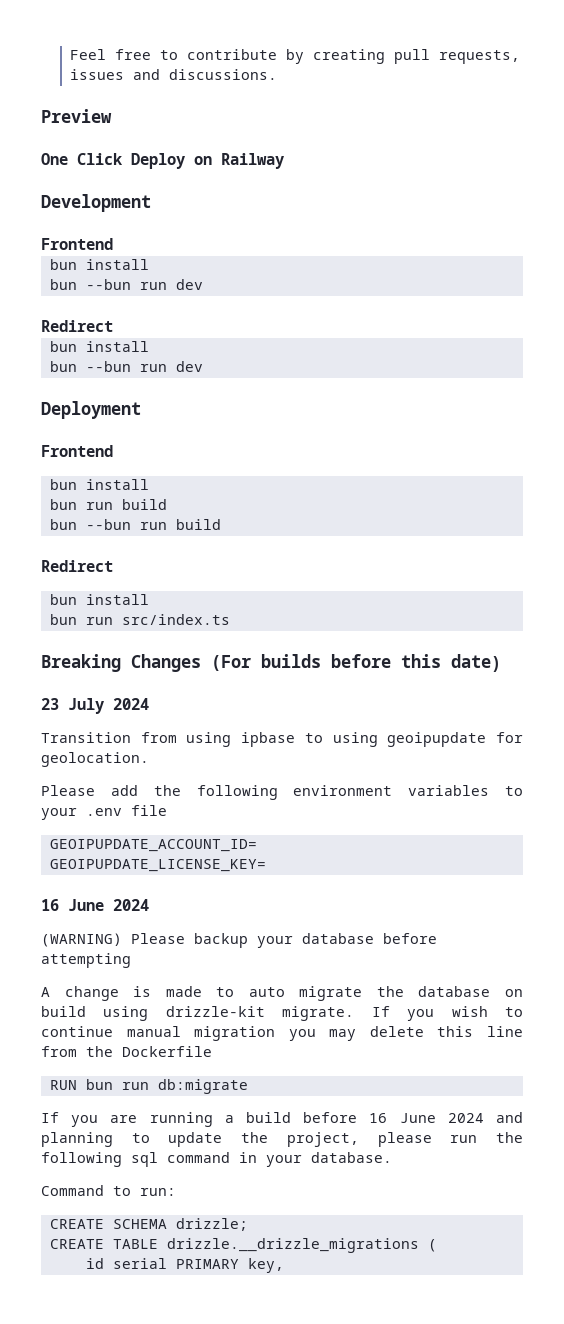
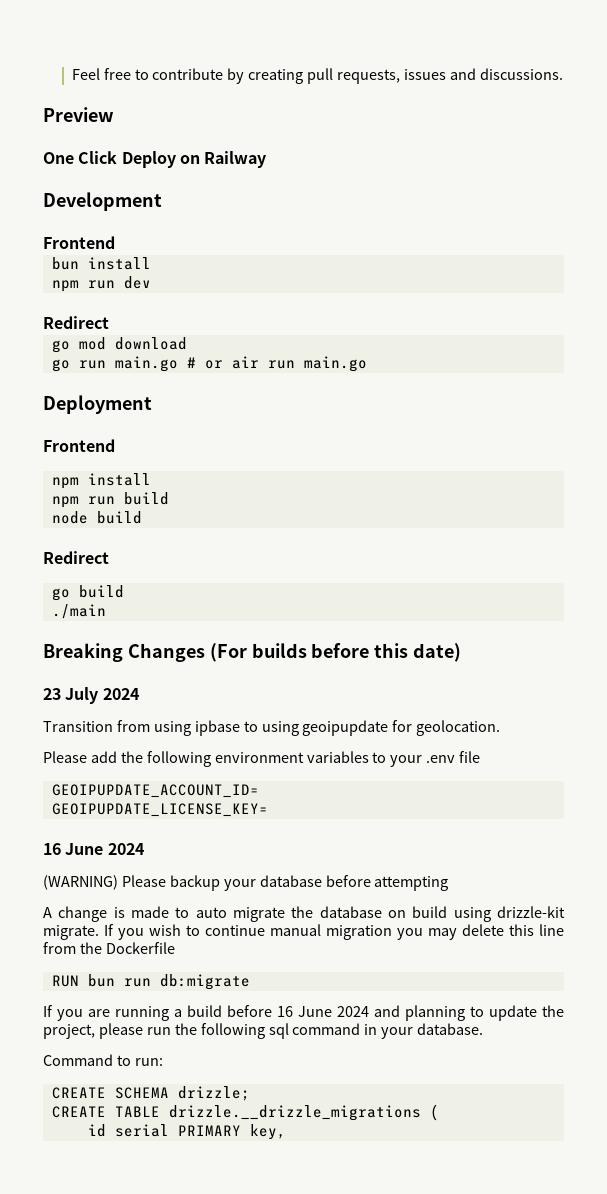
[49,279,131,290] bun --bun -> [51,280,79,292] npm
[49,341,149,352] [49,361,203,372] bun install // bun --bun run dev -> [51,337,187,353] [51,356,367,372] go mod download // go run main.go # or air run main.go
[49,479,149,490] [49,499,167,510] [49,519,167,530] bun install // bun run build // bun --bun run -> [51,473,151,489] [51,492,169,508] [51,511,88,524] npm install // npm run build // node
[49,594,149,605] [49,614,230,625] bun install // bun run src/index.ts -> [51,585,124,601] [51,604,106,619] go build // ./main

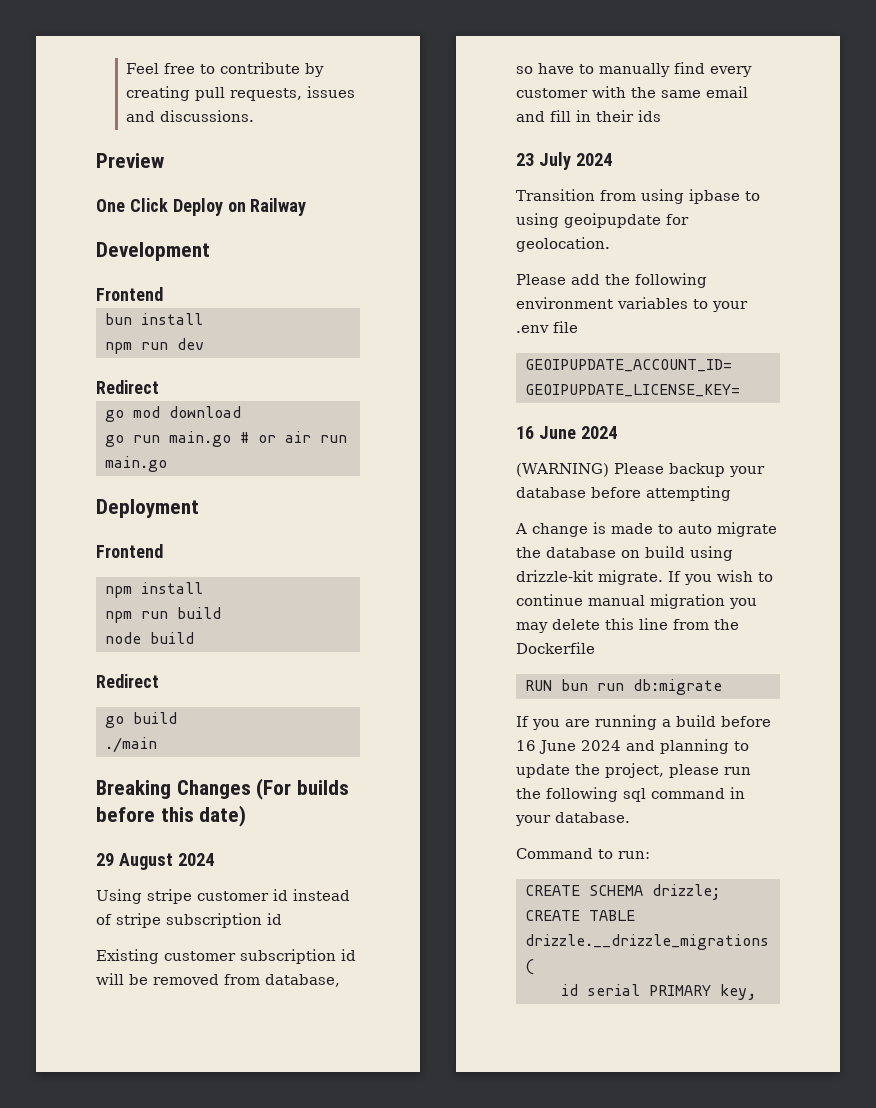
(462, 652) none -> [96,853,214,870] [96,889,350,904] [96,913,282,928] [96,949,356,964] [96,973,340,987] [516,62,752,77] [516,86,748,98] [516,110,661,122] // 29 August 2024 // Using stripe customer id instead of stripe subscription id // Existing customer subscription id will be removed from database, so have to manually find every customer with the same email and fill in their ids

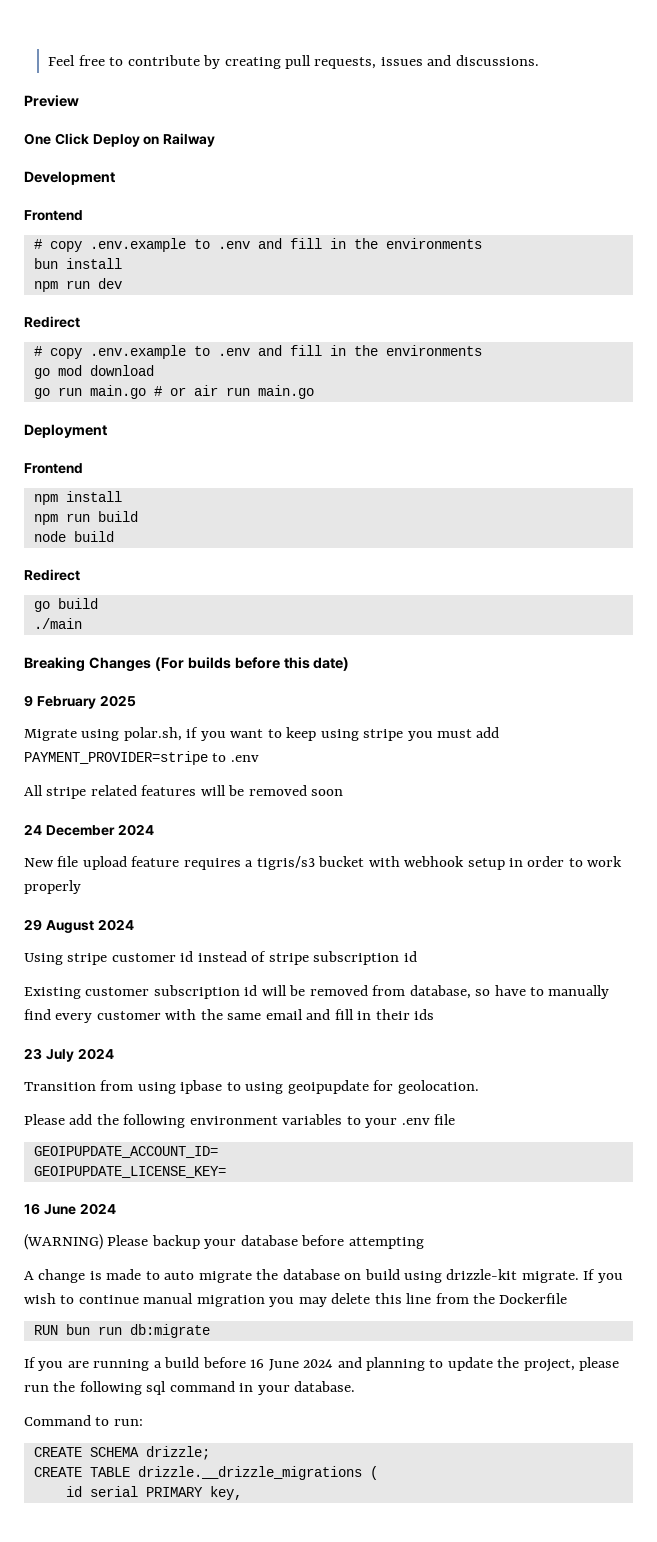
(163, 294) none -> [33,238,482,252] // # copy .env.example to .env and fill in the environments
(159, 387) none -> [33,345,482,359] // # copy .env.example to .env and fill in the environments
(247, 816) none -> [24,695,136,709] [24,727,500,741] [24,751,259,765] [24,785,344,799] [24,824,154,836] [24,856,623,870] [24,880,81,894] // 9 February 2025 // Migrate using polar.sh, if you want to keep using stripe you must add PAYMENT_PROVIDER=stripe to .env // All stripe related features will be removed soon // 24 December 2024 // New file upload feature requires a tigris/s3 bucket with webhook setup in order to work properly

